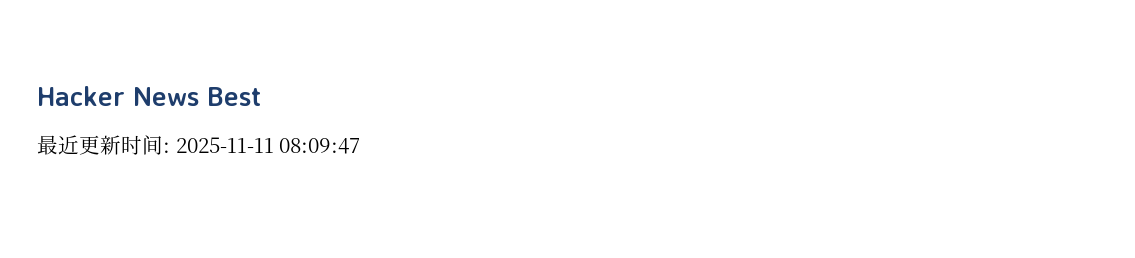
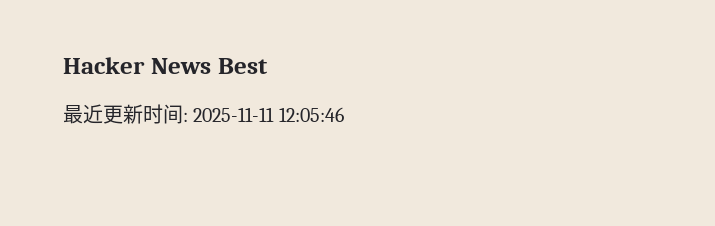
[279,138,361,154] 08:09:47 -> [278,107,344,122] 12:05:46

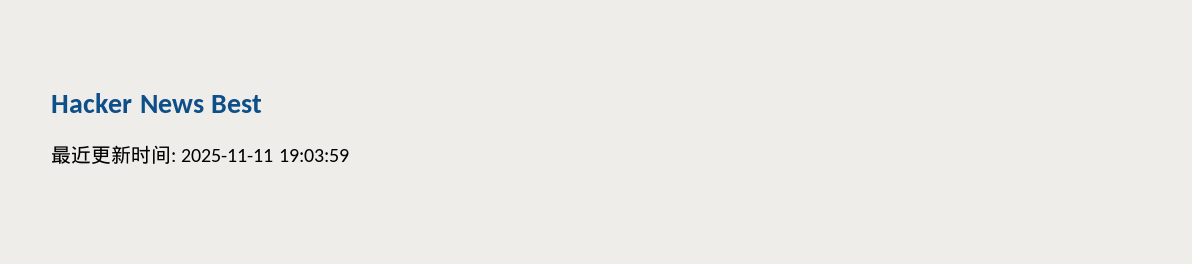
[278,107,344,122] 12:05:46 -> [278,149,349,162] 19:03:59

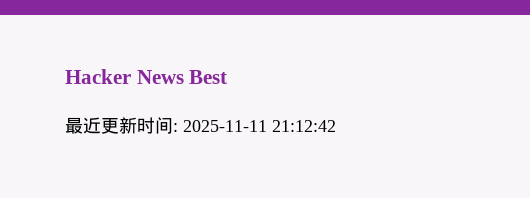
[278,149,349,162] 19:03:59 -> [272,120,336,132] 21:12:42

